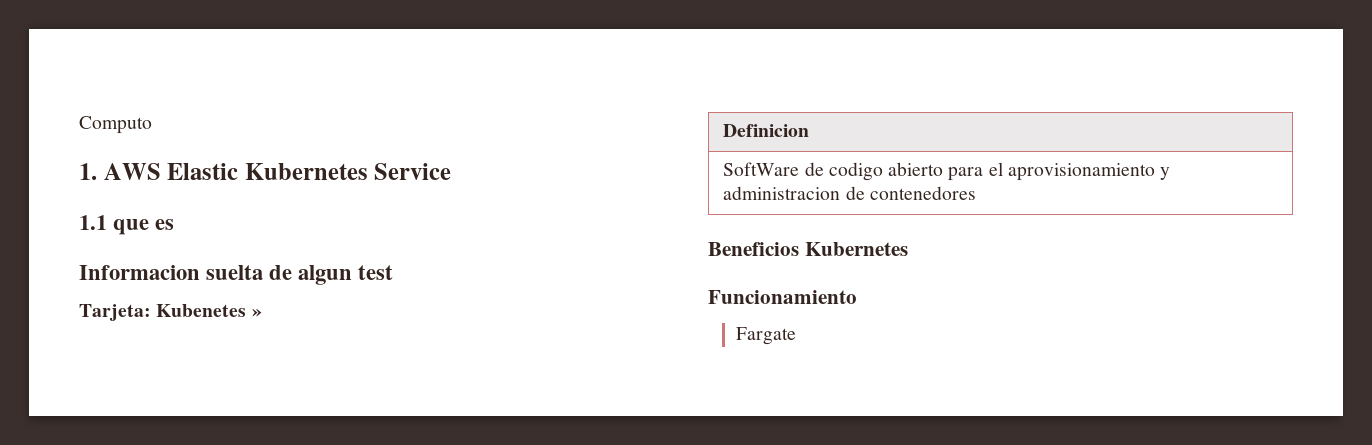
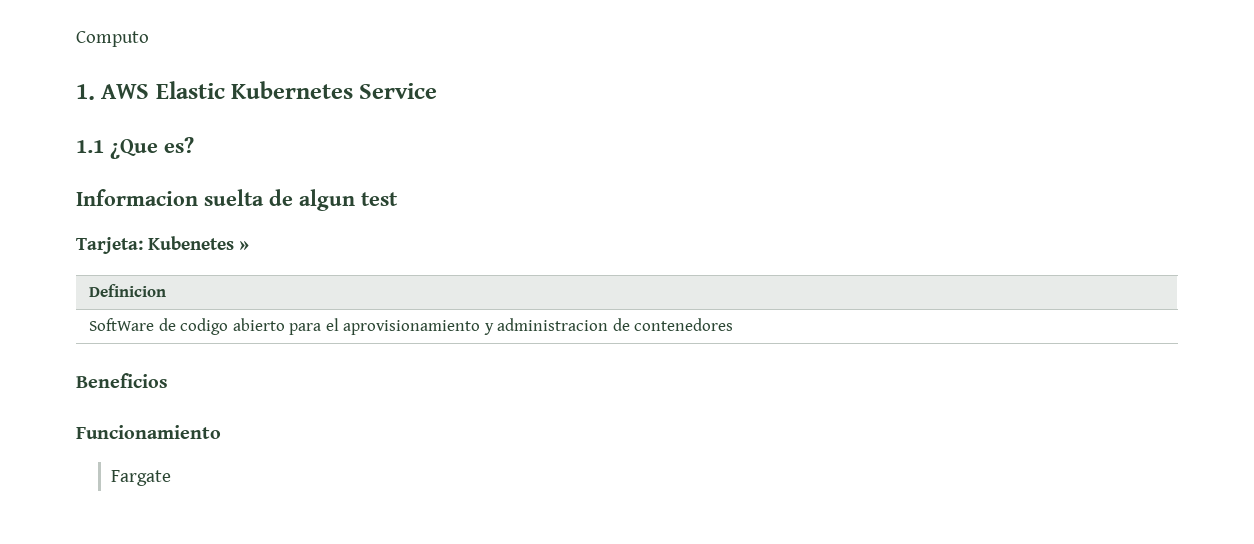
[113,219,175,235] que es -> [110,137,194,159] ¿Que es?
[804,242,908,256] Kubernetes -> (168, 380) none

